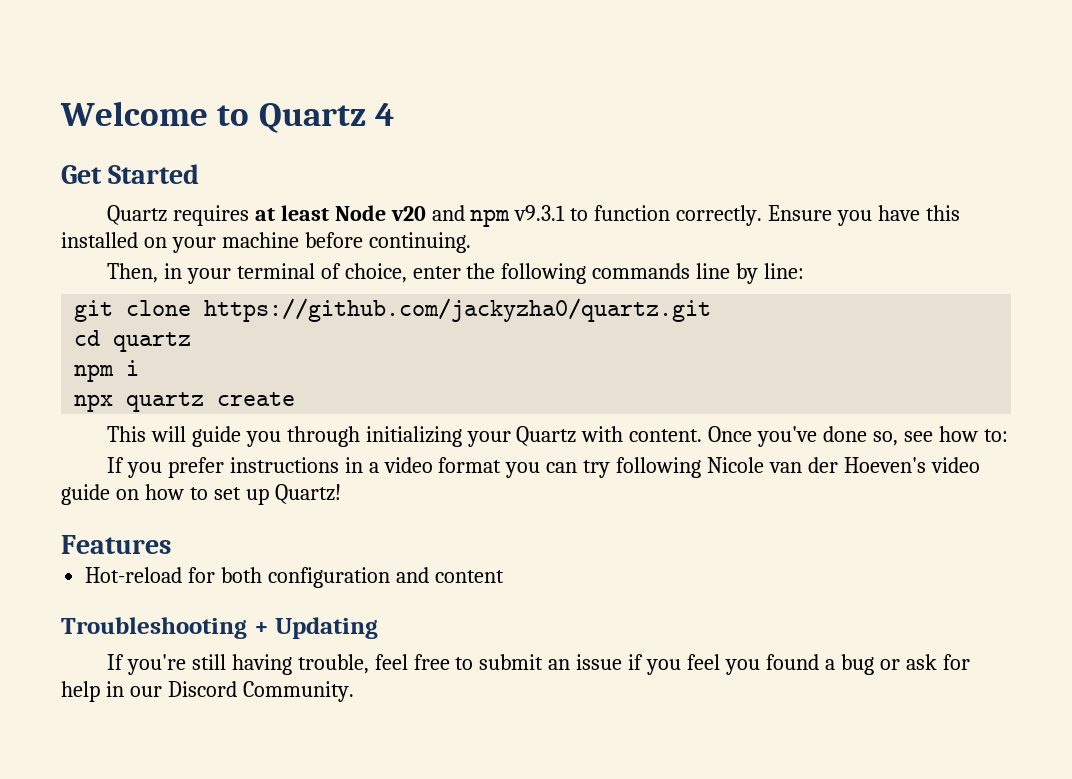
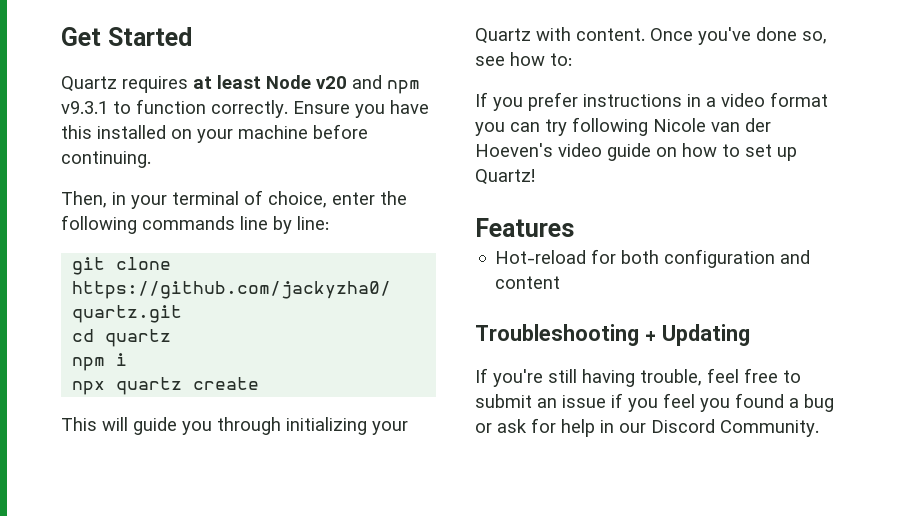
[60,101,394,133] Welcome to Quartz 4 // -> (61, 36) none

